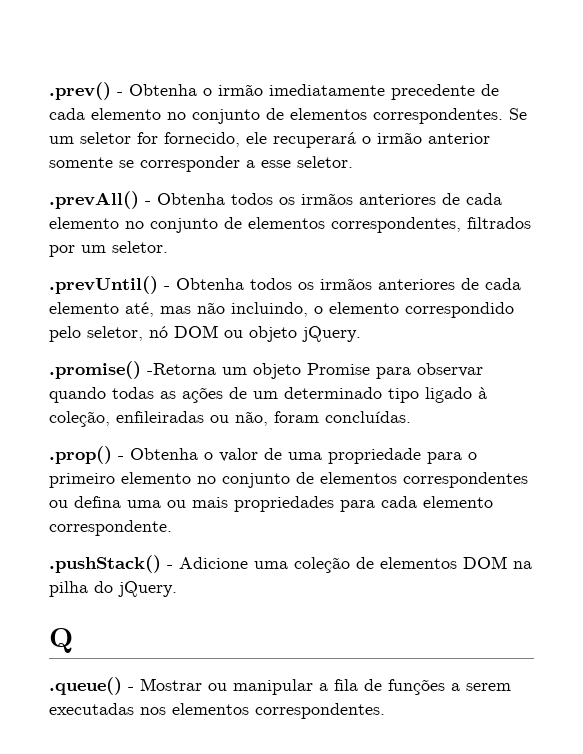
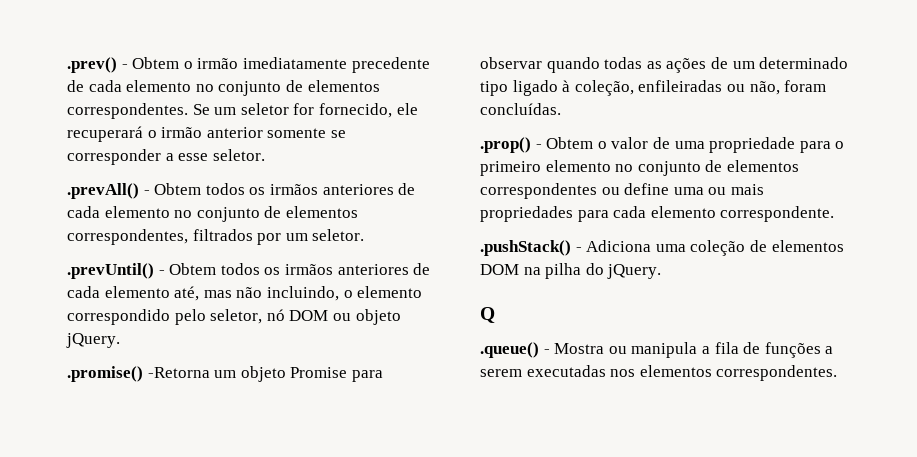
[129,84,197,96] Obtenha -> [132,57,180,69] Obtem
[157,193,225,205] Obtenha -> [154,183,202,195] Obtem
[176,278,244,290] Obtenha -> [169,263,217,275] Obtem
[130,448,198,460] Obtenha -> [546,137,594,149] Obtem
[74,496,121,508] defina -> [624,183,670,195] define
[179,557,248,569] Adicione -> [586,240,652,252] Adiciona
[140,678,313,695] Mostrar ou manipular -> [554,342,698,358] Mostra ou manipula

